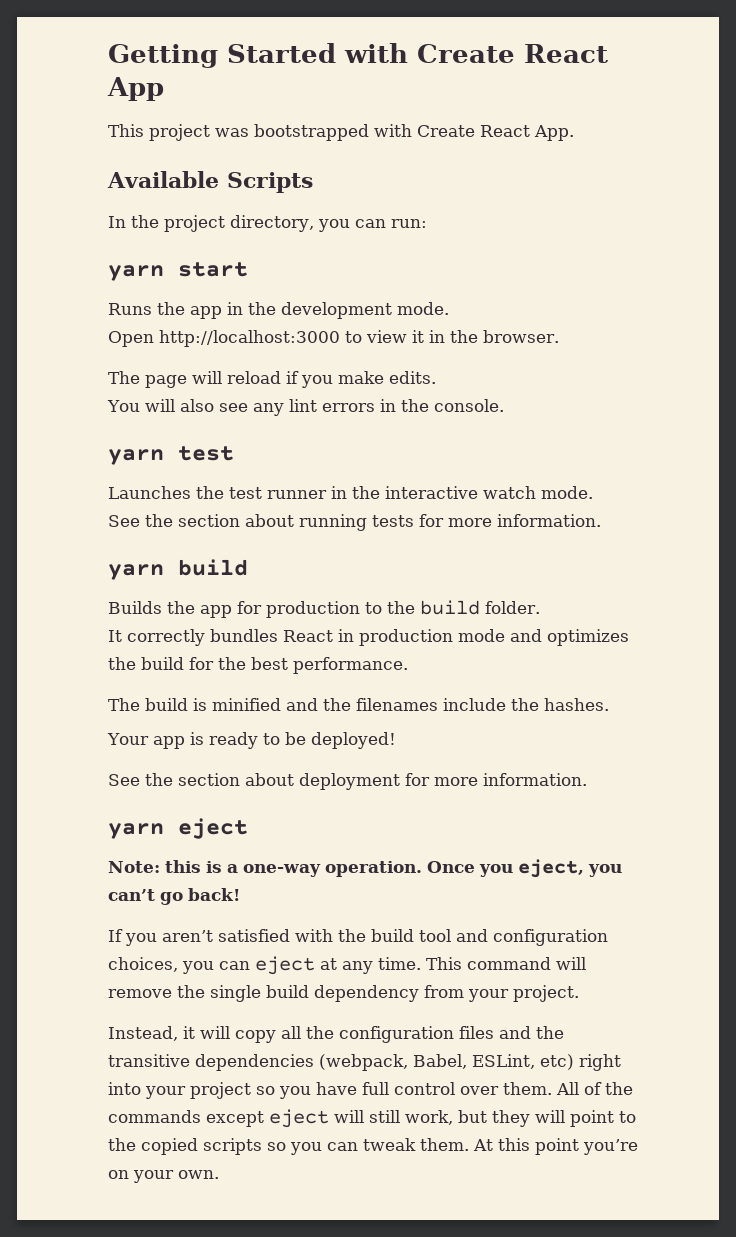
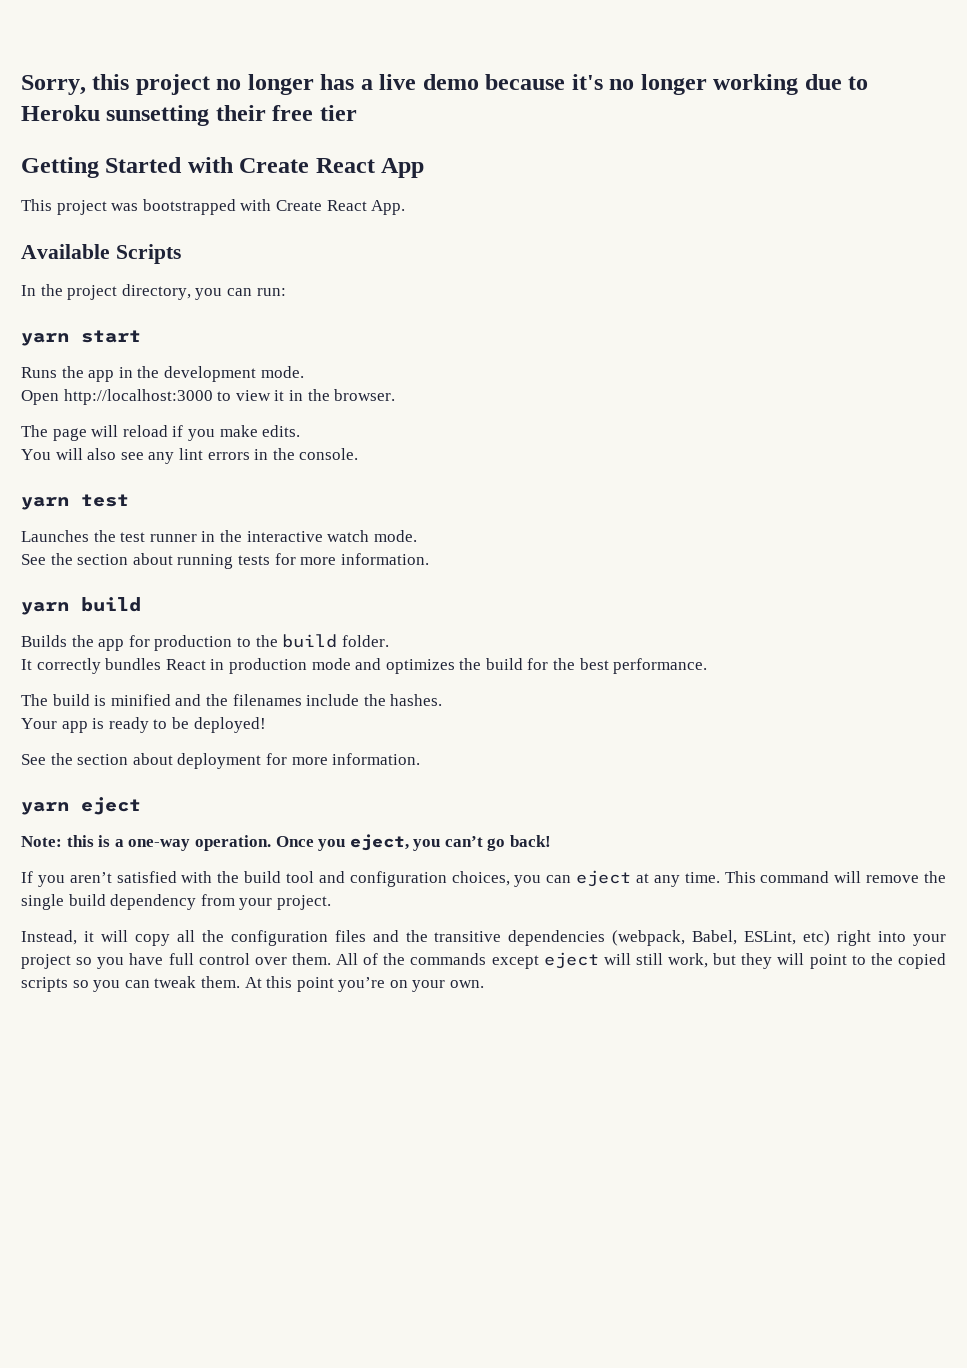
(108, 56) none -> [21,74,869,95] [21,105,357,126] Sorry, this project no longer has a live demo because it's no longer working due to Heroku sunsetting their free tier //

